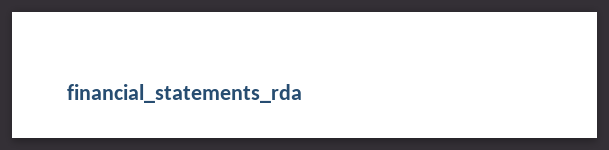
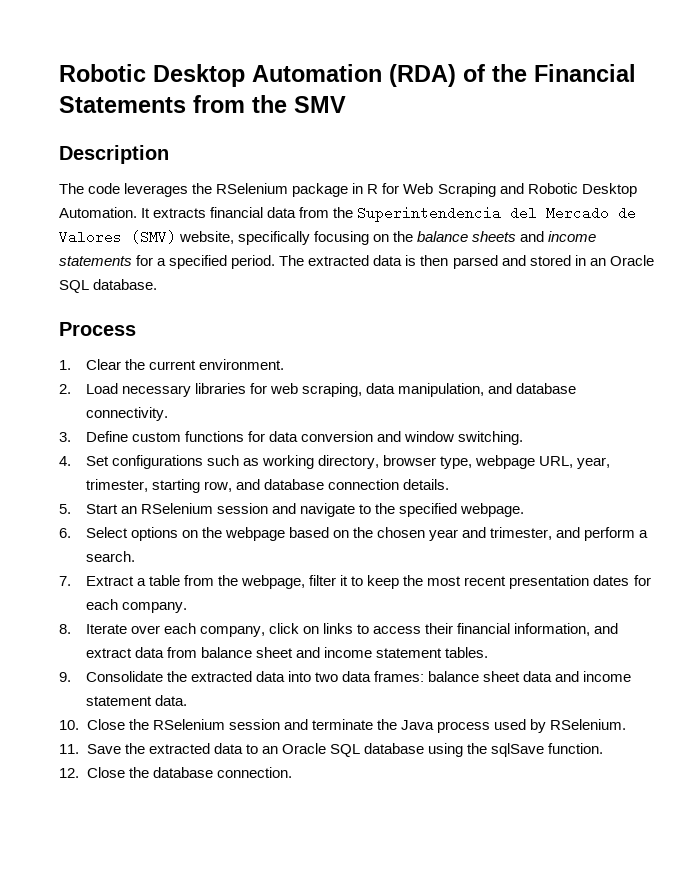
[67,84,302,103] financial_statements_rda -> [59,64,636,87] [59,95,346,113] [59,145,169,164] [59,183,637,197] [59,206,637,222] [59,230,597,245] [59,255,654,269] [59,279,158,293] [59,322,136,336] [59,359,284,370] [59,383,577,397] [85,407,168,421] [59,431,524,445] [59,455,611,469] [85,479,450,493] [59,503,525,517] [59,527,649,541] [85,551,135,562] [59,575,651,589] [85,599,187,613] [59,623,619,637] [85,647,489,658] [59,671,632,682] [85,695,187,706] [59,719,627,733] [59,743,604,757] [59,767,292,778] Robotic Desktop Automation (RDA) of the Financial Statements from the SMV // Description // The code leverages the RSelenium package in R for Web Scraping and Robotic Desktop Automation. It extracts financial data from the Superintendencia del Mercado de Valores (SMV) website, specifically focusing on the balance sheets and income statements for a specified period. The extracted data is then parsed and stored in an Oracle SQL database. // Process // 1. Clear the current environment. // 2. Load necessary libraries for web scraping, data manipulation, and database connectivity. // 3. Define custom functions for data conversion and window switching. // 4. Set configurations such as working directory, browser type, webpage URL, year, trimester, starting row, and database connection details. // 5. Start an RSelenium session and navigate to the specified webpage. // 6. Select options on the webpage based on the chosen year and trimester, and perform a search. // 7. Extract a table from the webpage, filter it to keep the most recent presentation dates for each company. // 8. Iterate over each company, click on links to access their financial information, and extract data from balance sheet and income statement tables. // 9. Consolidate the extracted data into two data frames: balance sheet data and income statement data. // 10. Close the RSelenium session and terminate the Java process used by RSelenium. // 11. Save the extracted data to an Oracle SQL database using the sqlSave function. // 12. Close the database connection.

